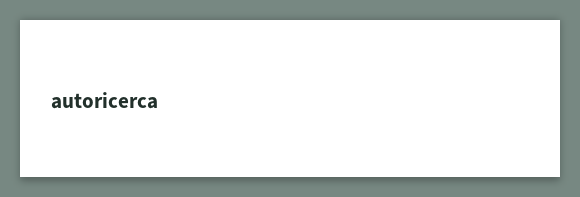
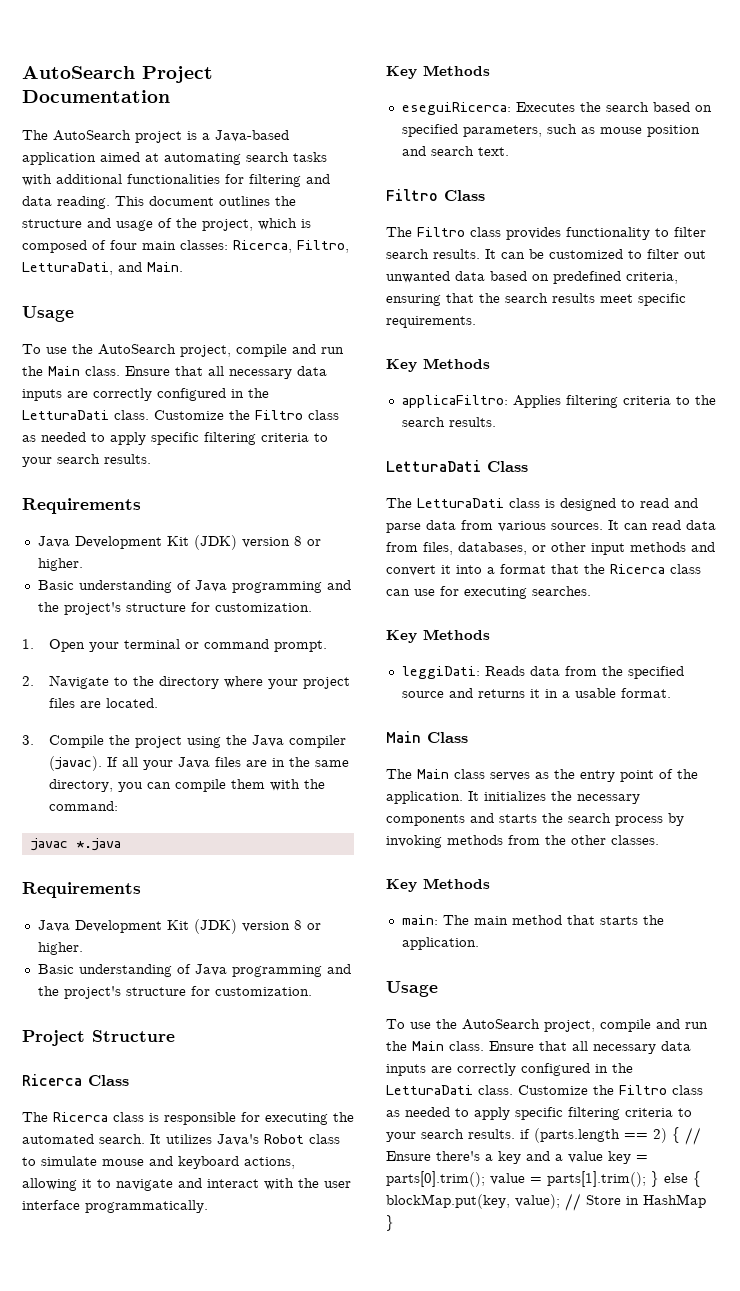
[51,92,158,109] autoricerca -> [22,66,213,83] [22,90,170,103] [22,130,289,143] [22,152,327,165] [22,174,330,187] [22,196,296,209] [22,218,311,231] [22,240,349,253] [22,262,183,275] [22,306,74,322] [22,344,344,357] [22,366,327,379] [22,388,269,401] [22,410,339,420] [22,432,328,445] [22,454,151,467] [22,498,141,514] [37,535,321,550] [37,558,83,571] [37,580,351,593] [37,602,312,615] [22,639,328,652] [22,675,351,689] [49,698,159,708] [22,735,347,748] [49,756,350,771] [49,779,326,792] [49,801,119,811] [30,838,121,851] [22,882,141,898] [37,919,321,934] [37,942,83,955] [37,964,351,977] [37,986,312,999] [22,1030,175,1046] [22,1074,129,1086] [22,1112,354,1125] [22,1134,340,1146] [22,1156,295,1169] [22,1178,351,1191] [22,1200,208,1213] [386,65,490,79] [401,102,712,115] [401,124,700,137] [401,146,509,156] [386,189,485,201] [386,227,706,240] [386,249,706,259] [386,271,678,284] [386,293,686,306] [386,316,476,328] [386,358,490,372] [401,395,716,408] [401,417,496,427] [386,460,528,472] [386,498,698,511] [386,520,716,533] [386,542,715,555] [386,564,701,576] [386,586,591,599] [386,629,490,643] [401,666,684,679] [401,688,671,698] [386,731,468,743] [386,769,698,782] [386,791,640,804] [386,813,684,826] [386,835,659,848] [386,878,490,892] [401,915,664,925] [401,937,479,950] [386,981,438,997] [386,1019,708,1032] [386,1041,691,1054] [386,1063,633,1076] [386,1085,703,1095] [386,1107,692,1120] [386,1127,701,1145] [386,1151,648,1164] [386,1171,701,1187] [386,1193,706,1211] [386,1215,394,1231] AutoSearch Project Documentation // The AutoSearch project is a Java-based application aimed at automating search tasks with additional functionalities for filtering and data reading. This document outlines the structure and usage of the project, which is composed of four main classes: Ricerca, Filtro, LetturaDati, and Main. // Usage // To use the AutoSearch project, compile and run the Main class. Ensure that all necessary data inputs are correctly configured in the LetturaDati class. Customize the Filtro class as needed to apply specific filtering criteria to your search results. // Requirements // Java Development Kit (JDK) version 8 or higher. // Basic understanding of Java programming and the project's structure for customization. // 1. Open your terminal or command prompt. // 2. Navigate to the directory where your project files are located. // 3. Compile the project using the Java compiler (javac). If all your Java files are in the same directory, you can compile them with the command: // javac *.java // Requirements // Java Development Kit (JDK) version 8 or higher. // Basic understanding of Java programming and the project's structure for customization. // Project Structure // Ricerca Class // The Ricerca class is responsible for executing the automated search. It utilizes Java's Robot class to simulate mouse and keyboard actions, allowing it to navigate and interact with the user interface programmatically. // Key Methods // eseguiRicerca: Executes the search based on specified parameters, such as mouse position and search text. // Filtro Class // The Filtro class provides functionality to filter search results. It can be customized to filter out unwanted data based on predefined criteria, ensuring that the search results meet specific requirements. // Key Methods // applicaFiltro: Applies filtering criteria to the search results. // LetturaDati Class // The LetturaDati class is designed to read and parse data from various sources. It can read data from files, databases, or other input methods and convert it into a format that the Ricerca class can use for executing searches. // Key Methods // leggiDati: Reads data from the specified source and returns it in a usable format. // Main Class // The Main class serves as the entry point of the application. It initializes the necessary components and starts the search process by invoking methods from the other classes. // Key Methods // main: The main method that starts the application. // Usage // To use the AutoSearch project, compile and run the Main class. Ensure that all necessary data inputs are correctly configured in the LetturaDati class. Customize the Filtro class as needed to apply specific filtering criteria to your search results. if (parts.length == 2) { // Ensure there's a key and a value key = parts[0].trim(); value = parts[1].trim(); } else { blockMap.put(key, value); // Store in HashMap }

